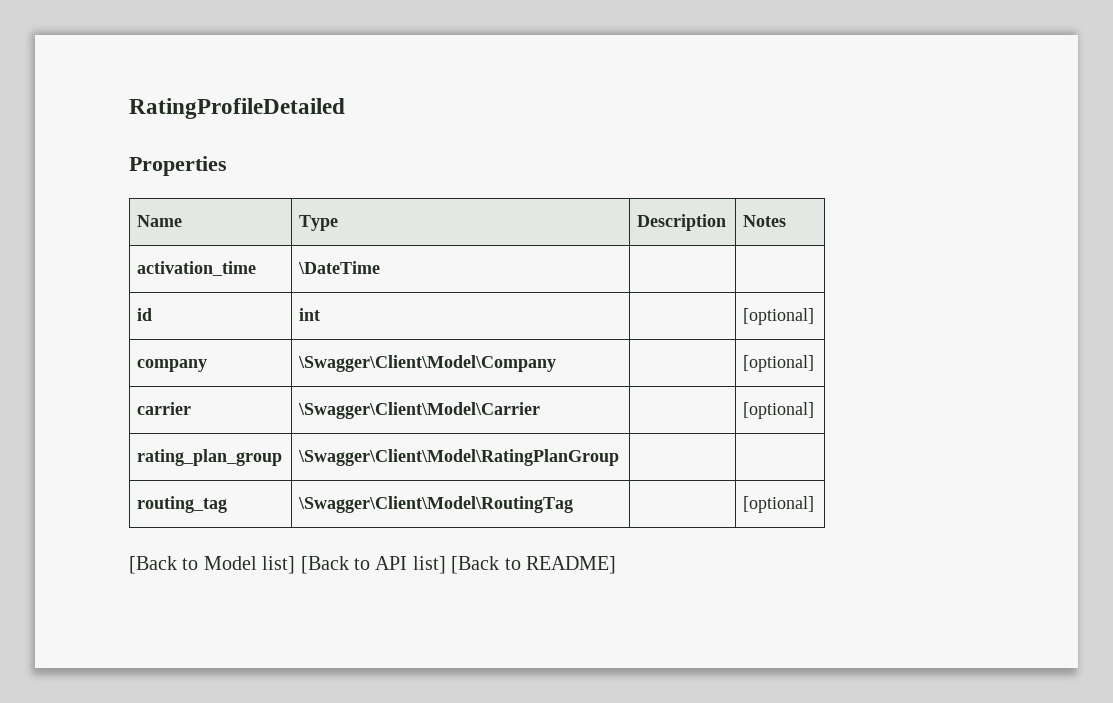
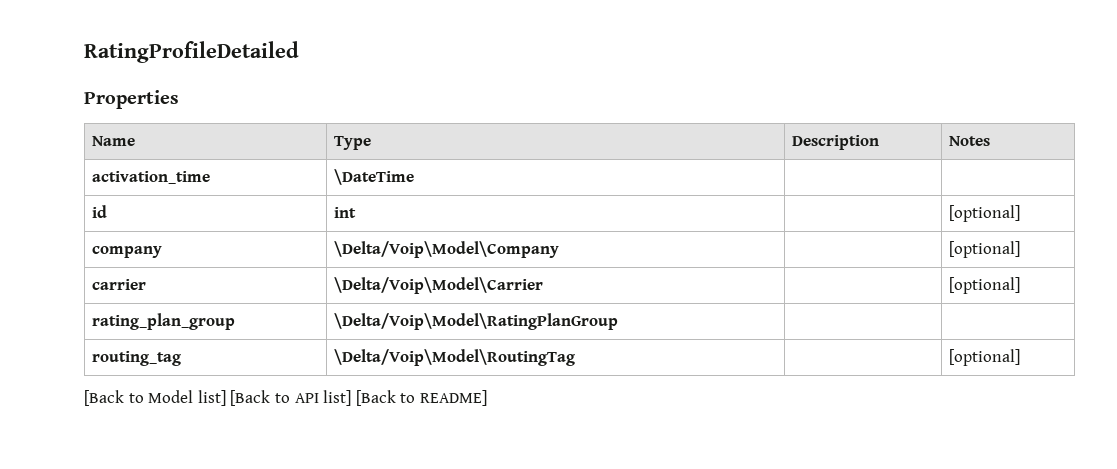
[298,355,557,372] \Swagger\Client\Model\Company -> [333,241,559,258] \Delta/Voip\Model\Company
[298,402,541,419] \Swagger\Client\Model\Carrier -> [333,277,543,294] \Delta/Voip\Model\Carrier
[298,449,620,466] \Swagger\Client\Model\RatingPlanGroup -> [333,313,618,330] \Delta/Voip\Model\RatingPlanGroup
[298,496,574,513] \Swagger\Client\Model\RoutingTag -> [333,349,575,366] \Delta/Voip\Model\RoutingTag

